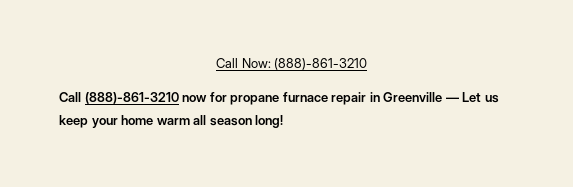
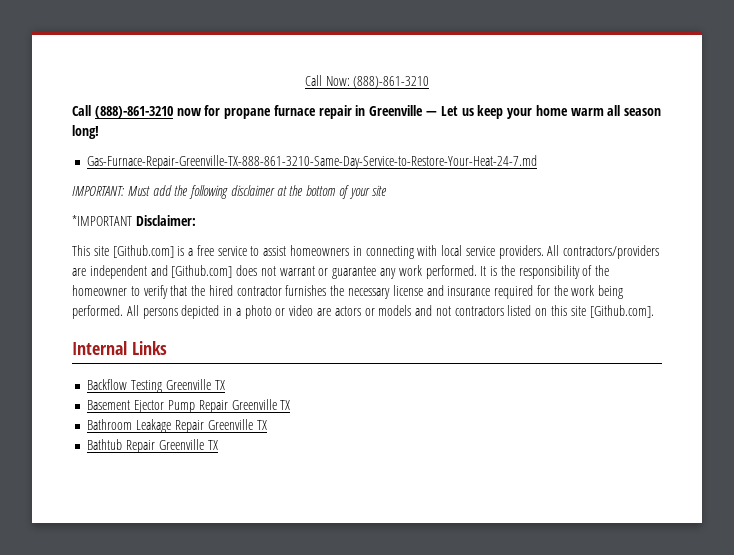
(284, 121) none -> [87,155,538,169] [72,185,387,199] [72,215,196,226] [72,245,660,259] [72,265,610,279] [72,285,624,299] [72,305,654,319] [72,341,167,355] [87,379,225,393] [87,399,291,413] [87,419,267,433] [87,439,218,453] // Gas-Furnace-Repair-Greenville-TX-888-861-3210-Same-Day-Service-to-Restore-Your-Heat-24-7.md // IMPORTANT: Must add the following disclaimer at the bottom of your site // *IMPORTANT Disclaimer: // This site [Github.com] is a free service to assist homeowners in connecting with local service providers. All contractors/providers are independent and [Github.com] does not warrant or guarantee any work performed. It is the responsibility of the homeowner to verify that the hired contractor furnishes the necessary license and insurance required for the work being performed. All persons depicted in a photo or video are actors or models and not contractors listed on this site [Github.com]. // Internal Links // Backflow Testing Greenville TX // Basement Ejector Pump Repair Greenville TX // Bathroom Leakage Repair Greenville TX // Bathtub Repair Greenville TX

